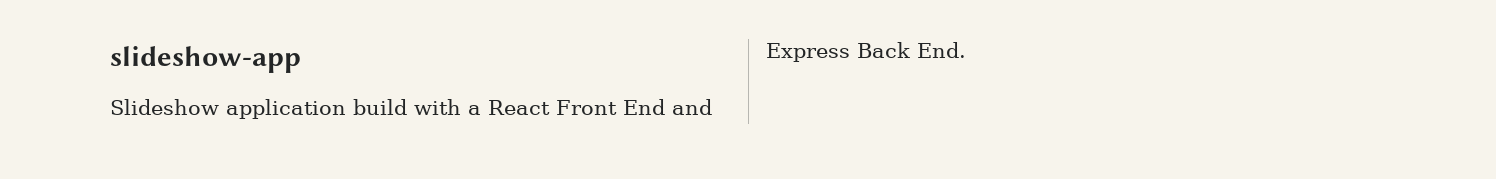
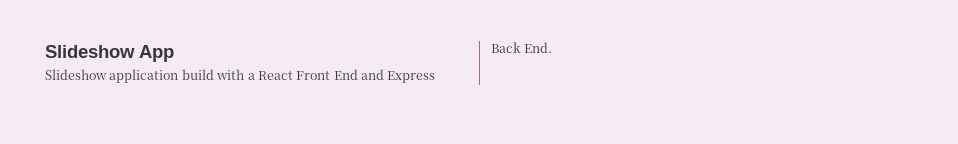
[110,46,301,73] slideshow-app -> [45,45,174,62] Slideshow App

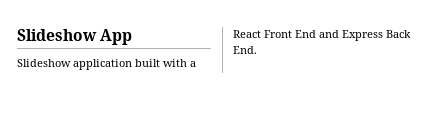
[181,69,214,80] build -> [135,59,160,67] built

